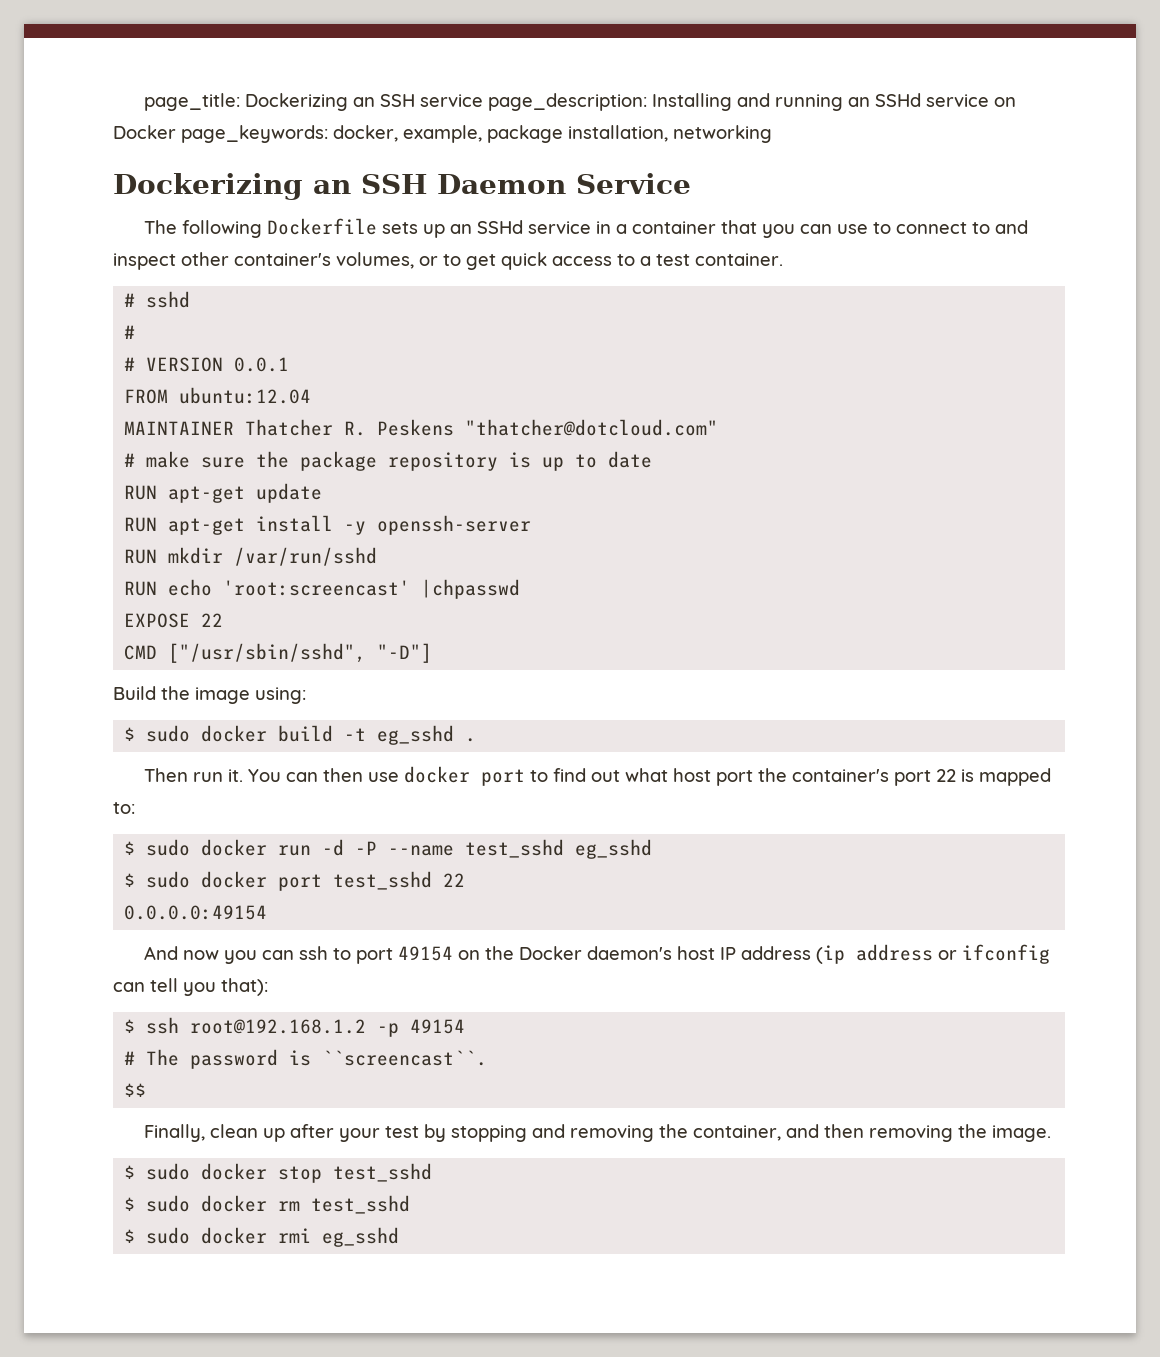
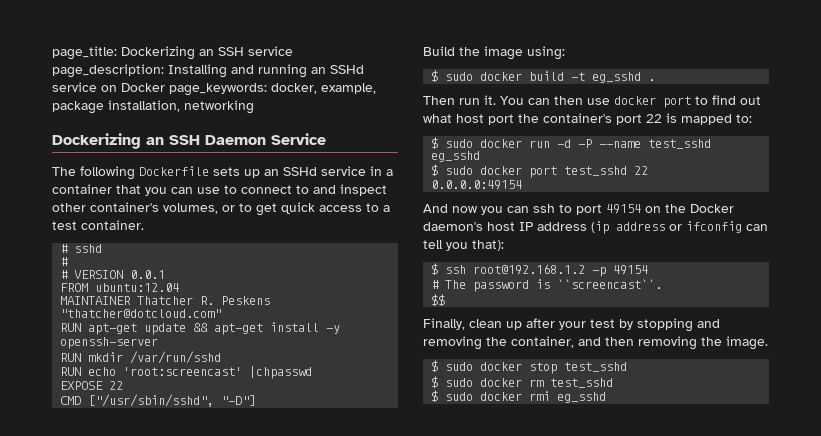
[124,451,653,471] // # make sure the package repository is up to date -> (222, 313) none
[124,517,158,532] // RUN -> [193,323,209,332] &&

